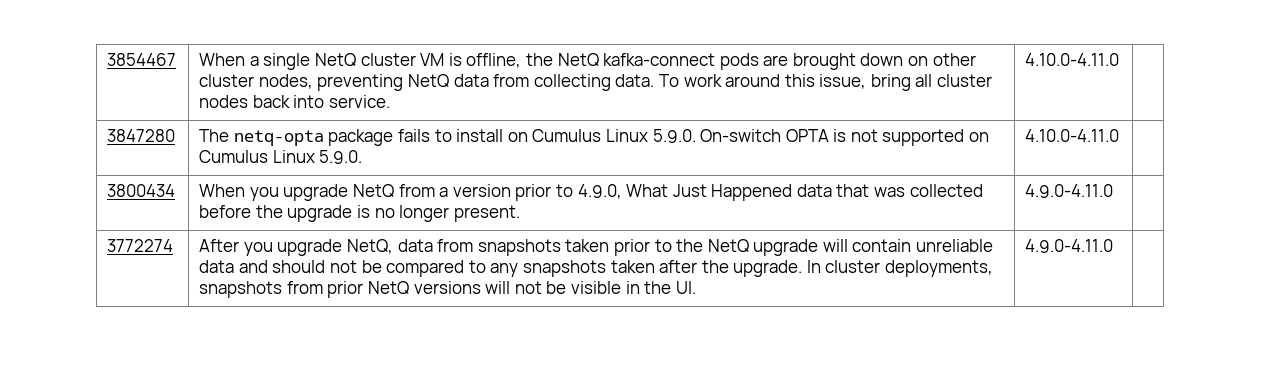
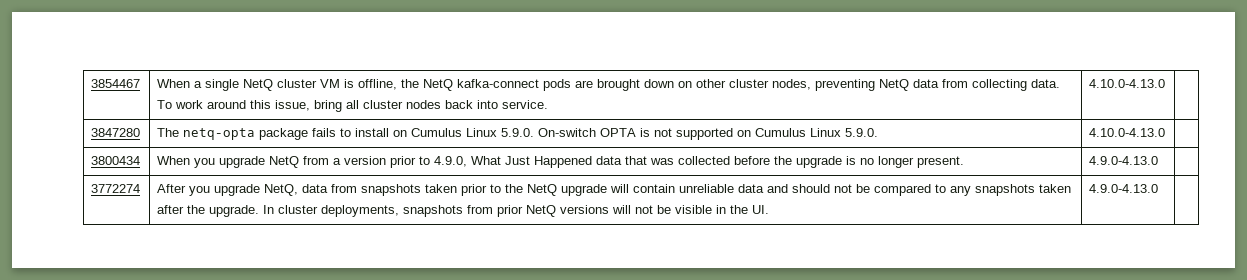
[1025,53,1120,66] 4.10.0-4.11.0 -> [1089,79,1166,88] 4.10.0-4.13.0
[1025,129,1120,142] 4.10.0-4.11.0 -> [1089,128,1166,137] 4.10.0-4.13.0
[1025,184,1114,198] 4.9.0-4.11.0 -> [1089,156,1159,165] 4.9.0-4.13.0
[1025,239,1114,253] 4.9.0-4.11.0 -> [1089,184,1159,193] 4.9.0-4.13.0

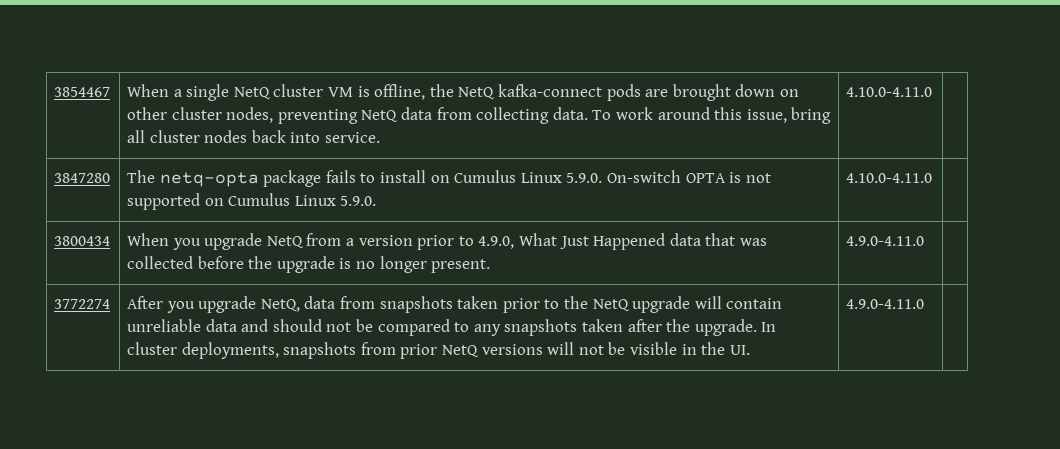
[1089,79,1166,88] 4.10.0-4.13.0 -> [846,87,933,97] 4.10.0-4.11.0
[1089,128,1166,137] 4.10.0-4.13.0 -> [846,173,933,183] 4.10.0-4.11.0
[1089,156,1159,165] 4.9.0-4.13.0 -> [846,236,925,246] 4.9.0-4.11.0
[1089,184,1159,193] 4.9.0-4.13.0 -> [846,299,925,309] 4.9.0-4.11.0

